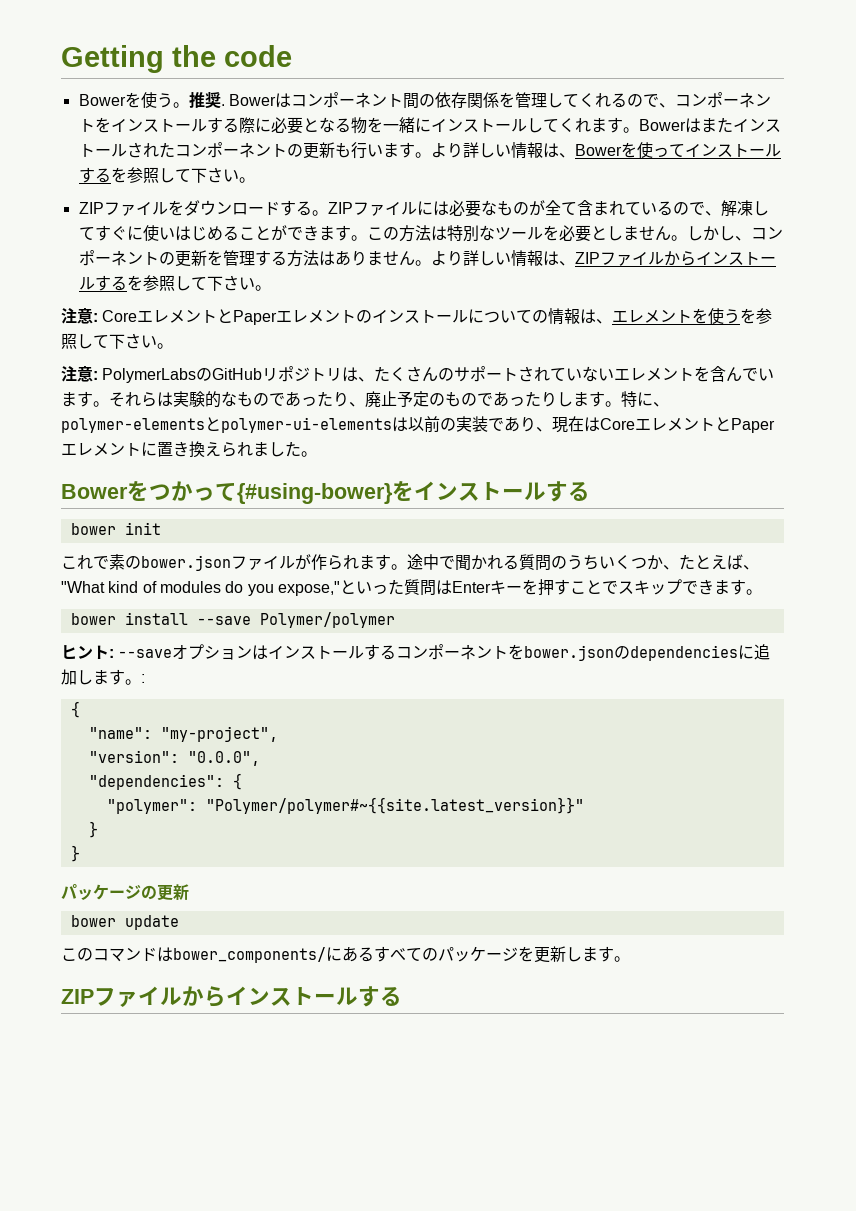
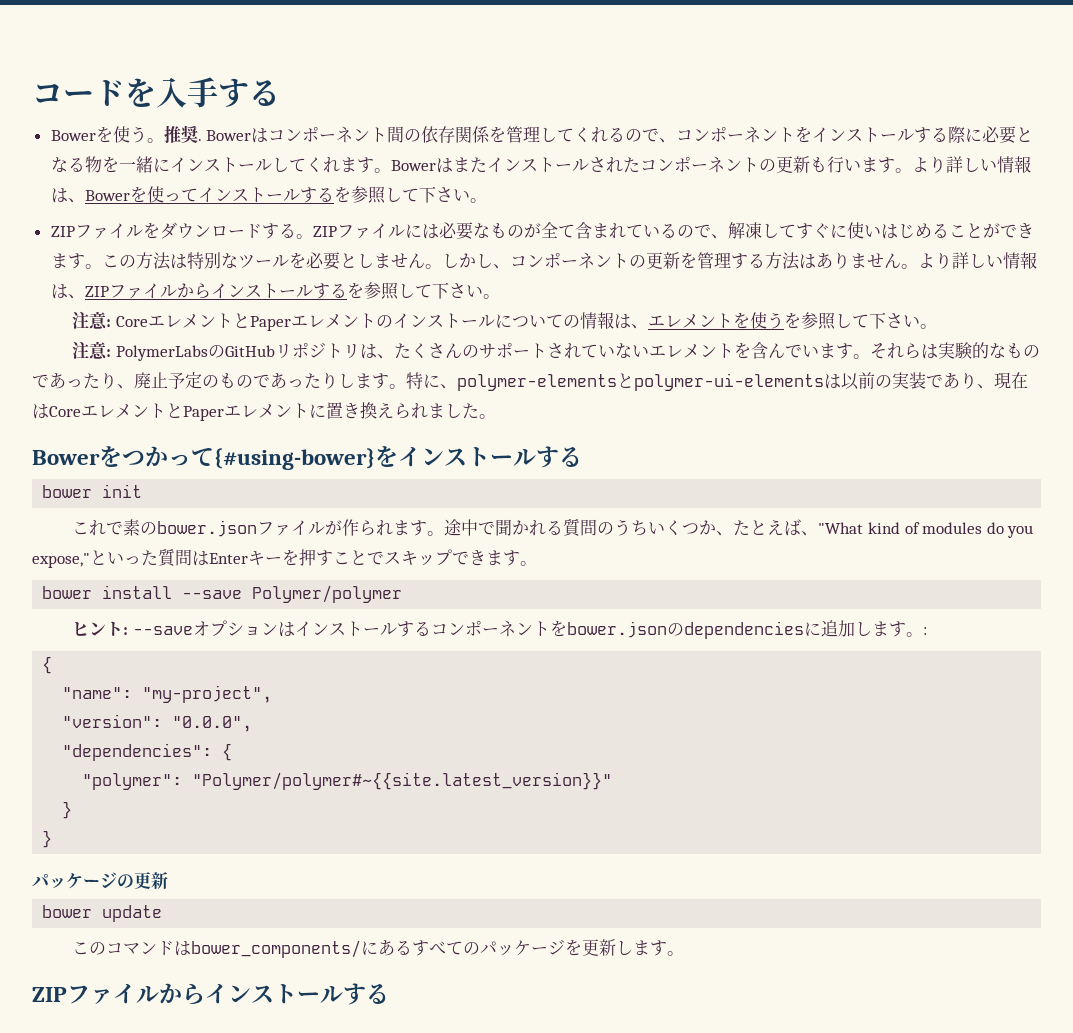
[61,45,292,73] Getting the code -> [32,77,280,108] コードを入手する

